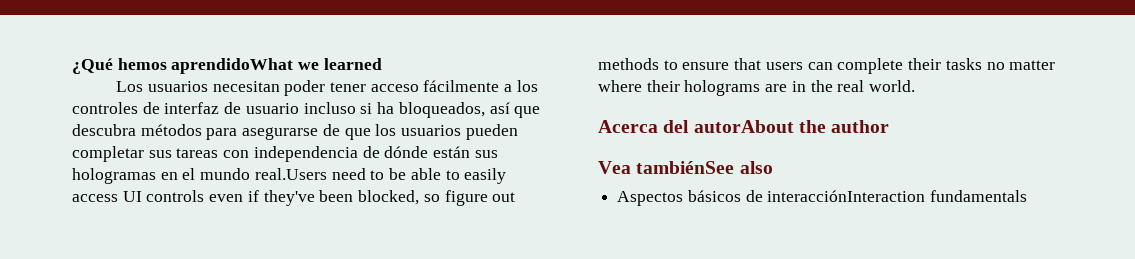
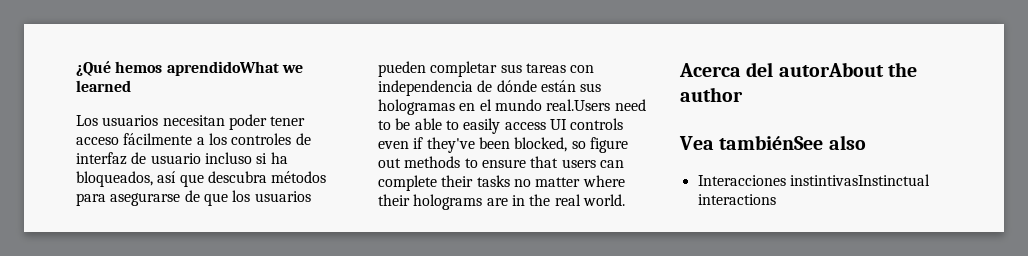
[617,190,1028,206] Aspectos básicos de interacciónInteraction fundamentals -> [697,174,930,186] [697,194,776,205] Interacciones instintivasInstinctual interactions

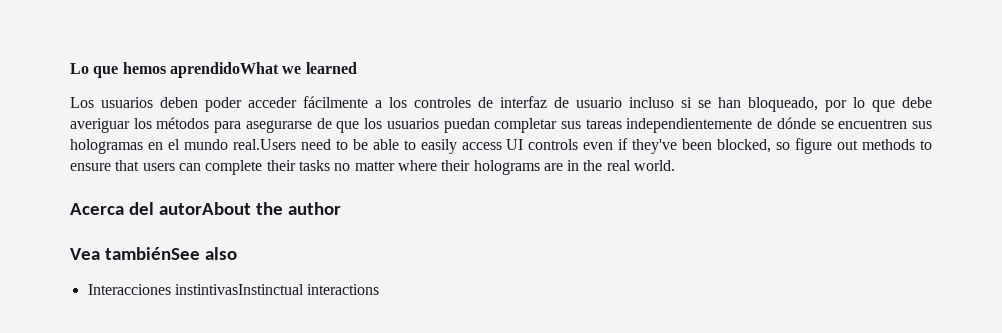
[76,61,111,76] ¿Qué -> [70,63,119,78] Lo que
[162,114,306,130] [76,137,119,145] necesitan poder tener acceso -> [160,97,297,112] deben poder acceder
[270,152,288,164] [76,171,267,187] ha bloqueados, así que descubra -> [698,97,932,112] [70,118,152,133] se han bloqueado, por lo que debe averiguar los
[378,61,426,77] pueden -> [443,118,490,133] puedan
[570,65,595,73] [378,80,576,96] con independencia de dónde están -> [626,117,908,133] independientemente de dónde se encuentren

